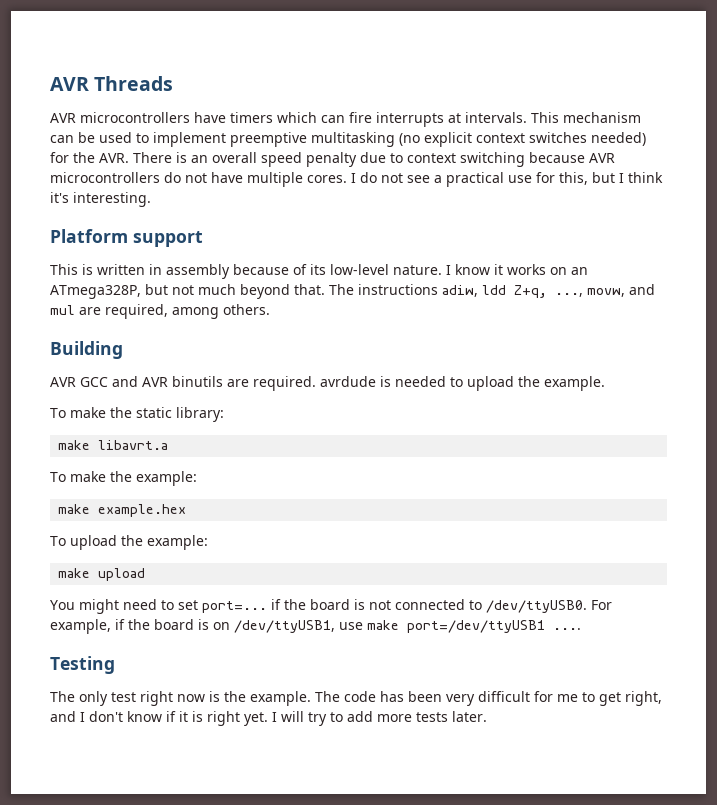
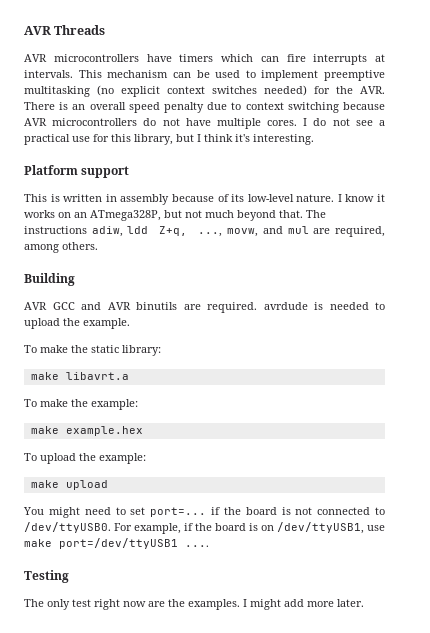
[559,172,588,185] this, -> [111,134,173,145] this library,
[209,691,662,706] [50,711,343,726] is the example. The code has been very difficult for me to get right, and I don't know if it is right yet. I will try to -> [148,599,281,610] are the examples. I might
[416,712,448,722] tests -> (334, 604) none

